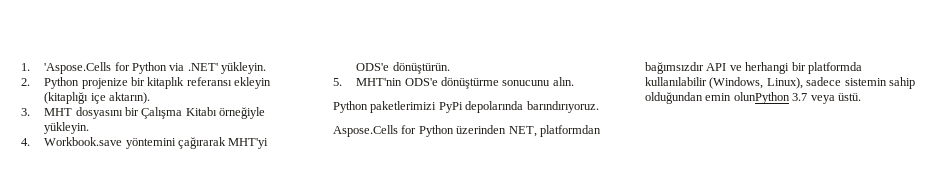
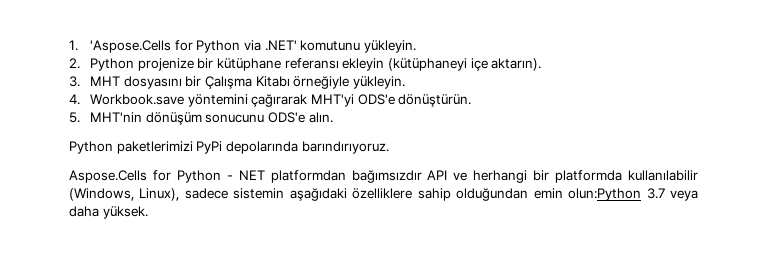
(218, 67) none -> [300,40,361,51] komutunu
[147,77,185,89] kitaplık -> [216,58,281,71] kütüphane
[44,92,89,104] (kitaplığı -> [387,58,467,71] (kütüphaneyi
[404,77,551,89] ODS'e dönüştürme sonucunu -> [145,112,305,125] dönüşüm sonucunu ODS'e
[456,125,537,137] üzerinden NET, -> [226,170,265,180] - NET
(887, 82) none -> [289,188,413,201] aşağıdaki özelliklere
[733,92,790,104] olunPython -> [568,188,642,201] olun:Python
[837,93,861,101] üstü. -> [69,206,148,219] daha yüksek.

